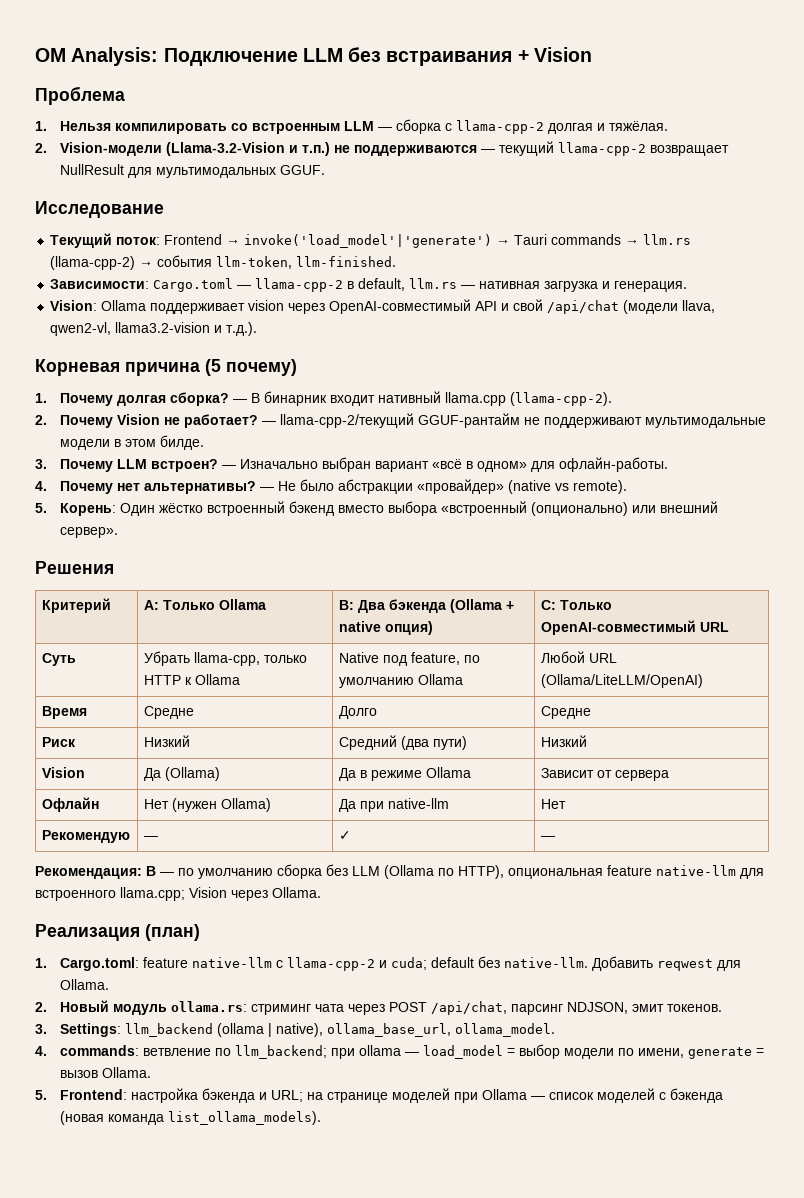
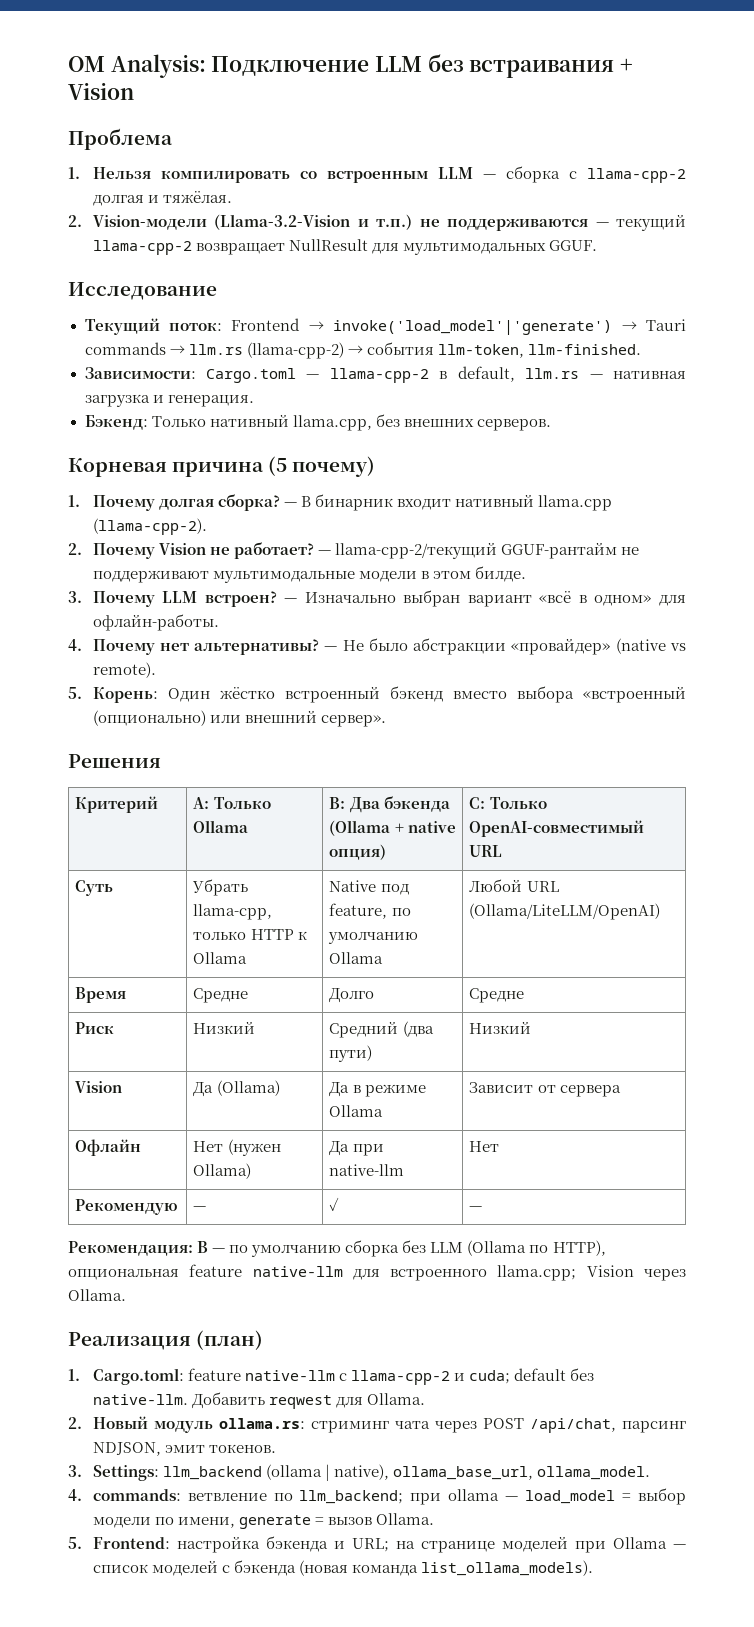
[50,299,716,314] [50,322,258,336] Vision: Ollama поддерживает vision через OpenAI-совместимый API и свой /api/chat (модели llava, qwen2-vl, llama3.2-vision и т.д.). -> [84,414,551,431] Бэкенд: Только нативный llama.cpp, без внешних серверов.

